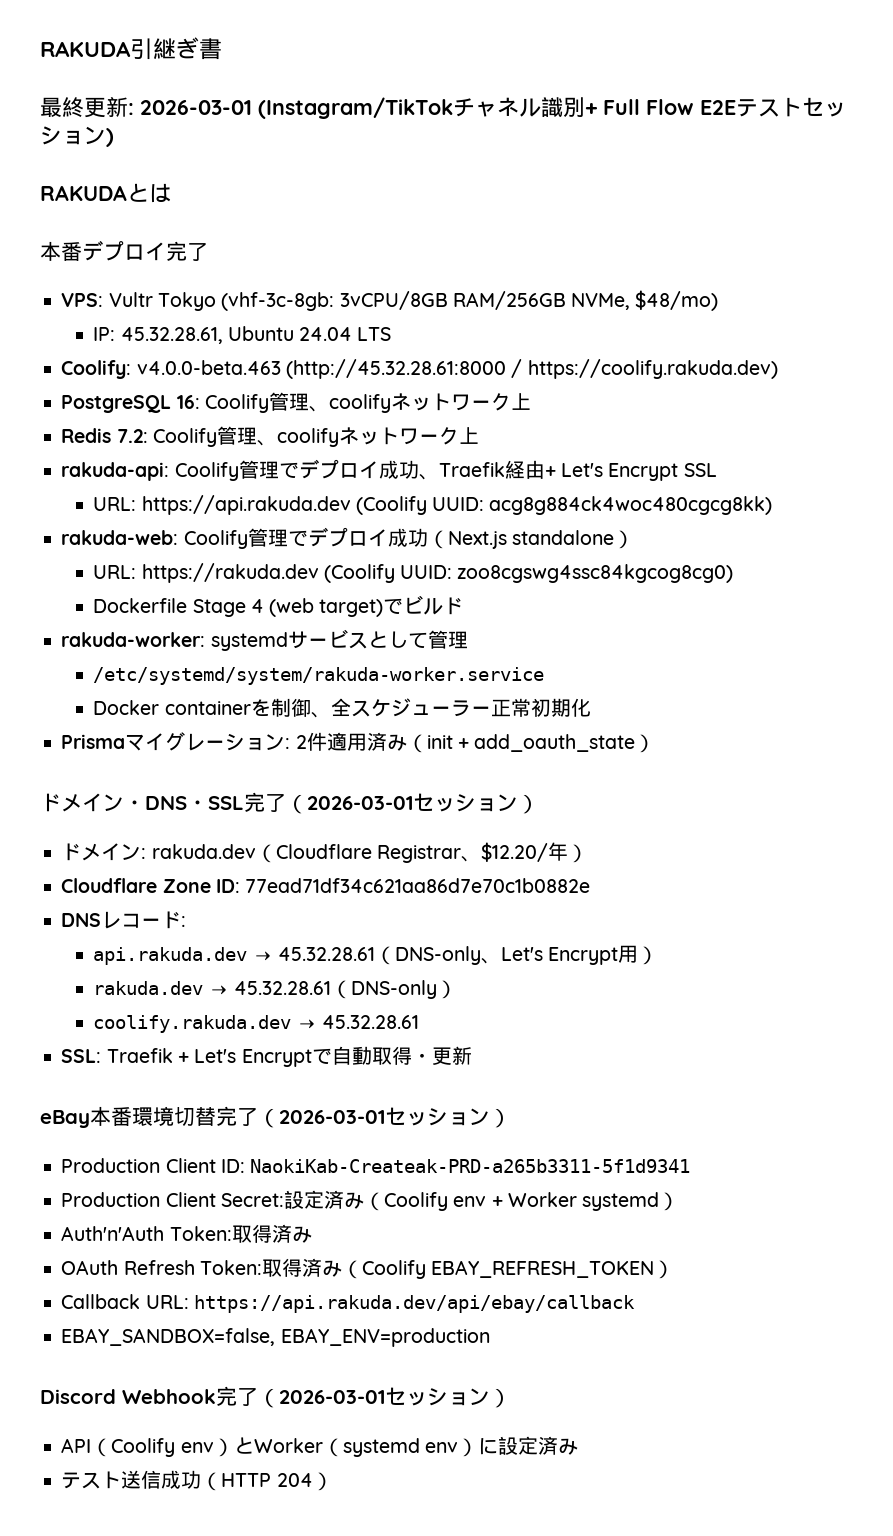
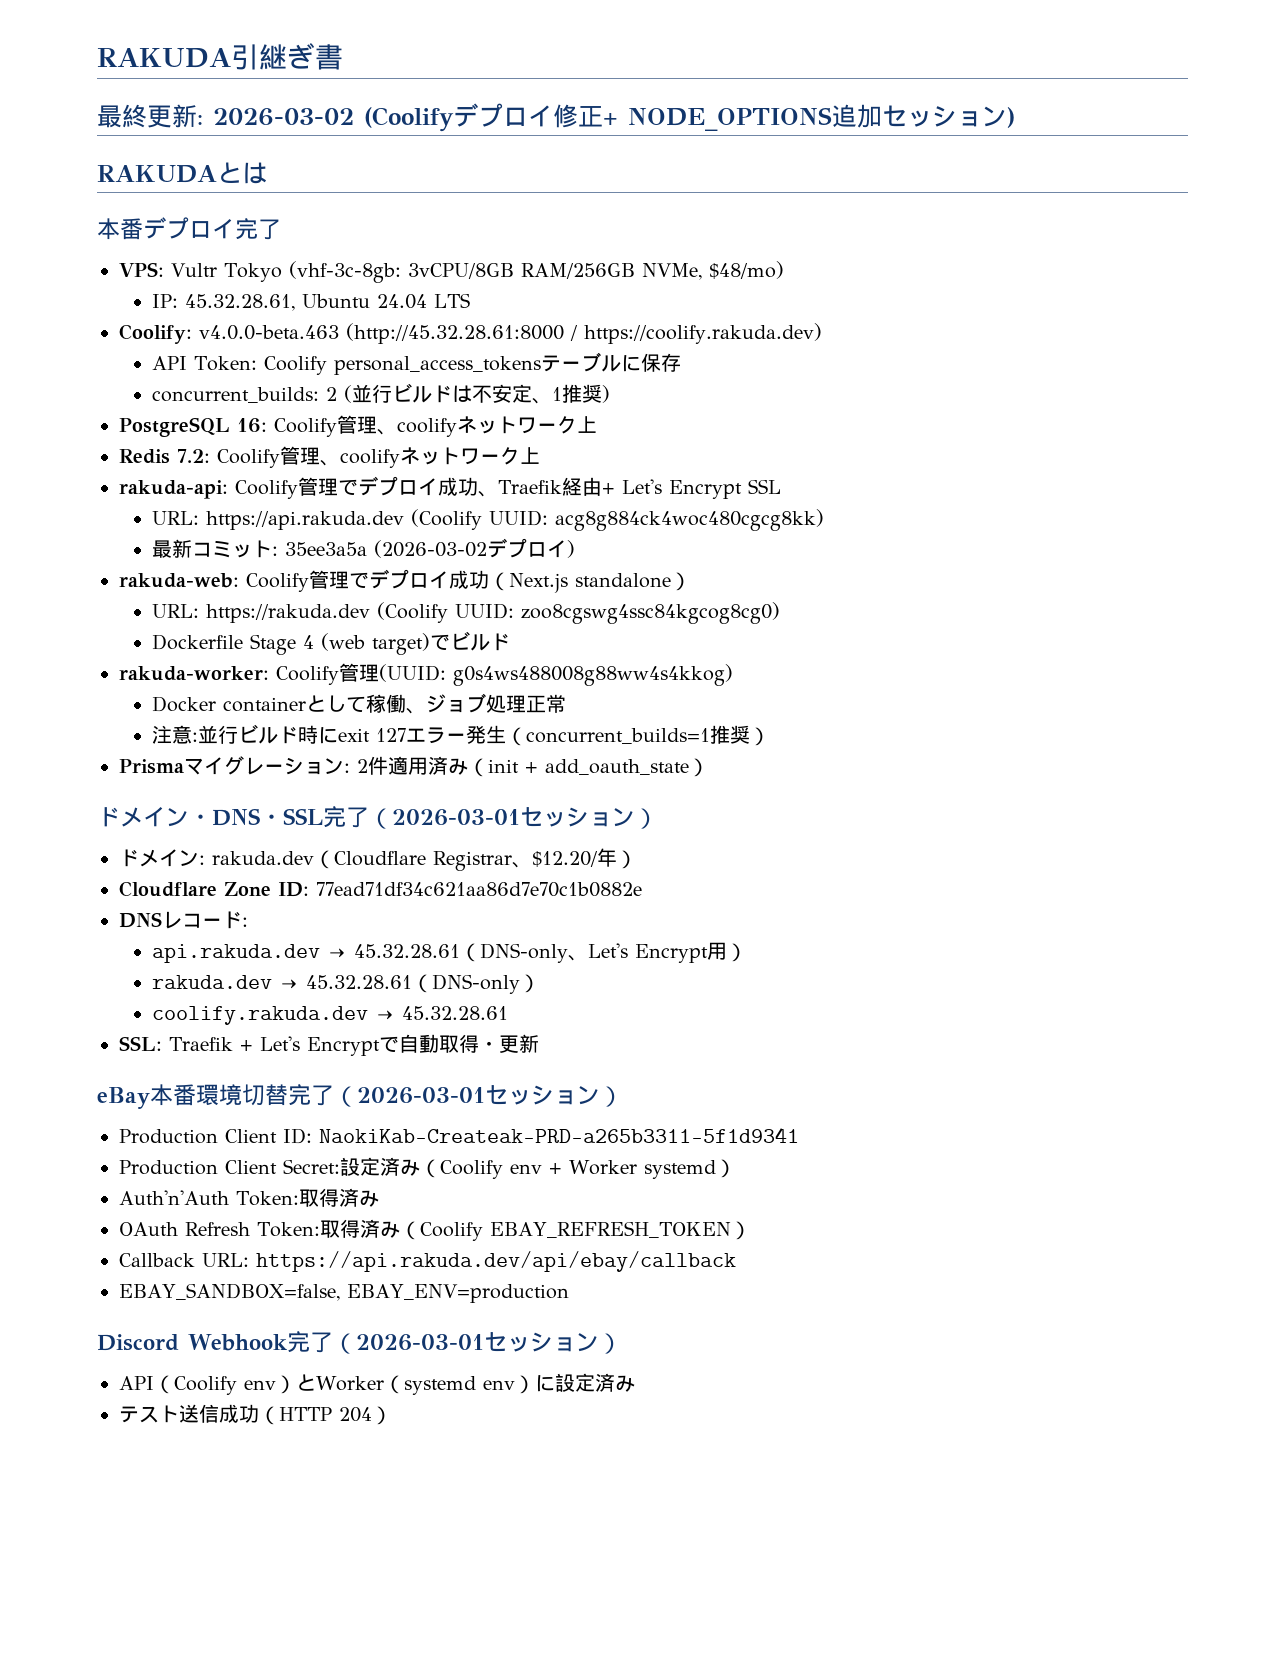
[140,97,802,119] 2026-03-01 (Instagram/TikTokチャネル識別+ Full Flow E2Eテスト -> [213,103,882,132] 2026-03-02 (Coolifyデプロイ修正+ NODE_OPTIONS追加
(778, 369) none -> [152,352,682,375] [152,383,611,404] // API Token: Coolify personal_access_tokensテーブルに保存 // concurrent_builds: 2 (並行ビルドは不安定、1推奨)
(773, 505) none -> [152,538,576,558] // 最新コミット: 35ee3a5a (2026-03-02デプロイ)
[210,629,468,651] [93,667,545,685] [93,698,591,718] systemdサービスとして管理 // /etc/systemd/system/rakuda-worker.service // Docker containerを制御、全スケジューラー正常初期化 -> [276,663,733,686] [152,693,567,714] [152,724,771,746] Coolify管理(UUID: g0s4ws488008g88ww4s4kkog) // Docker containerとして稼働、ジョブ処理正常 // 注意:並行ビルド時にexit 127エラー発生（concurrent_builds=1推奨）

